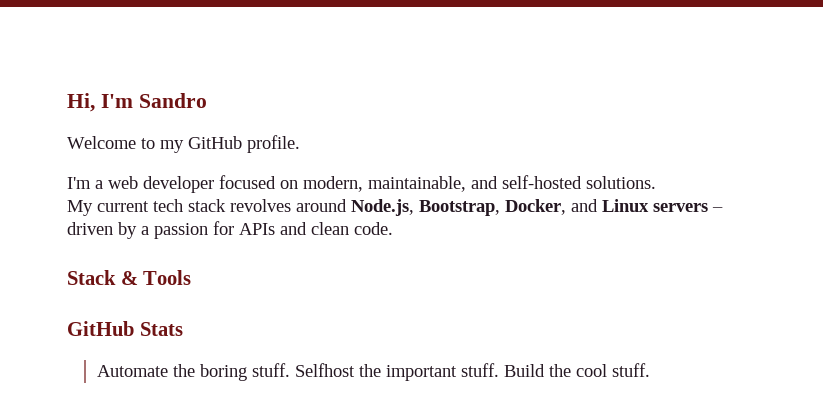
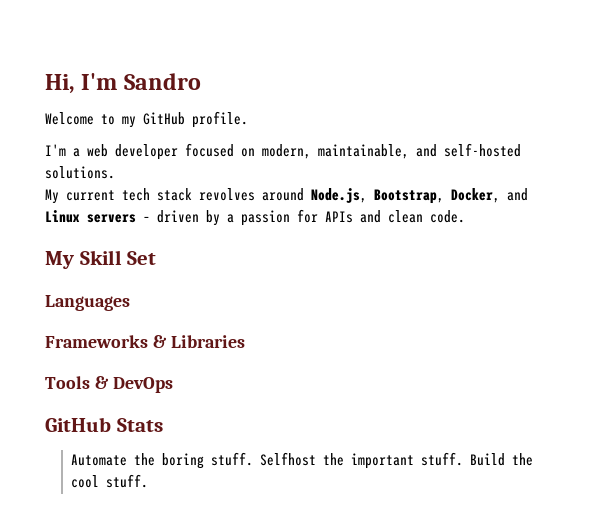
[67,270,138,285] Stack & -> [45,250,157,269] [45,295,130,311] [45,335,245,348] My Skill Set // Languages // Frameworks & Libraries //
(192, 277) none -> [94,376,173,393] & DevOps

